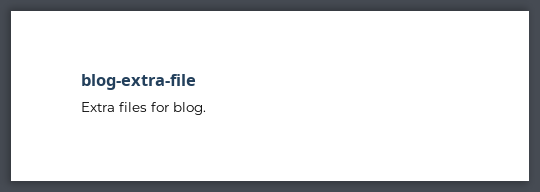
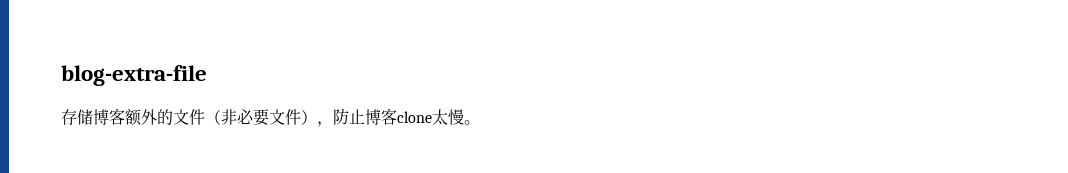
[81,102,206,115] Extra files for blog. -> [61,108,480,127] 存储博客额外的文件（非必要文件），防止博客clone太慢。

